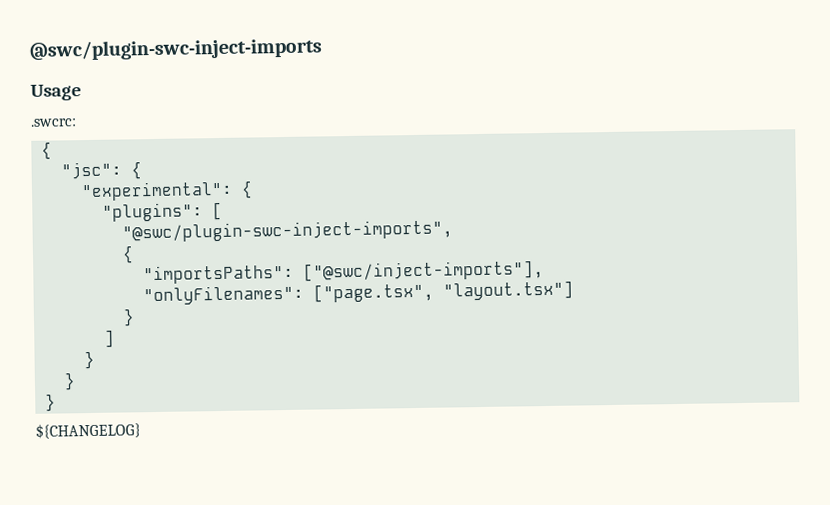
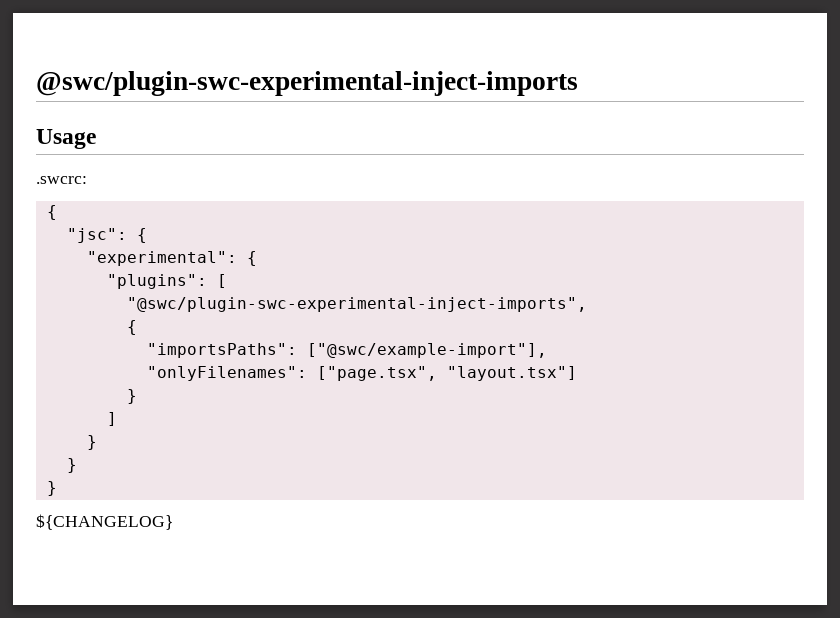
[29,37,322,61] @swc/plugin-swc-inject-imports -> [36,71,578,96] @swc/plugin-swc-experimental-inject-imports
[121,219,453,243] "@swc/plugin-swc-inject-imports", -> [126,297,587,312] "@swc/plugin-swc-experimental-inject-imports",
[302,260,544,282] ["@swc/inject-imports"], -> [306,343,547,358] ["@swc/example-import"],

